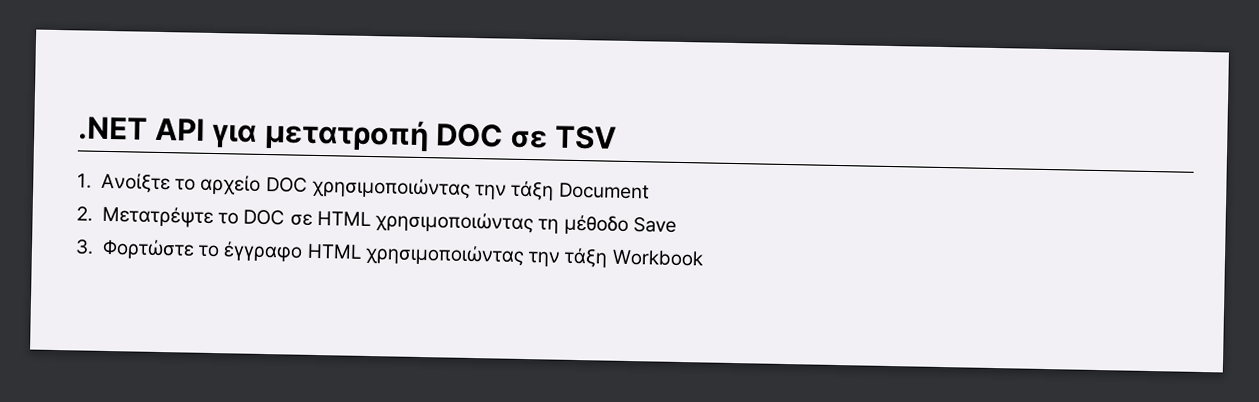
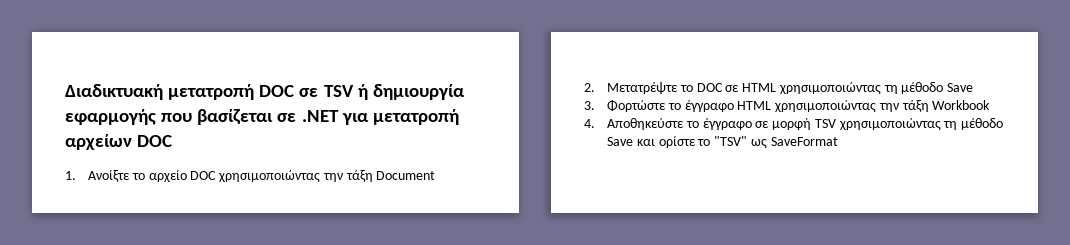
[78,116,258,149] .NET API για -> [65,84,163,100] Διαδικτυακή
(618, 137) none -> [357,84,465,100] [65,109,459,125] [65,134,173,150] ή δημιουργία εφαρμογής που βασίζεται σε .NET για μετατροπή αρχείων DOC
(704, 258) none -> [584,118,1004,131] [606,136,838,149] // 4. Αποθηκεύστε το έγγραφο σε μορφή TSV χρησιμοποιώντας τη μέθοδο Save και ορίστε το "TSV" ως SaveFormat

